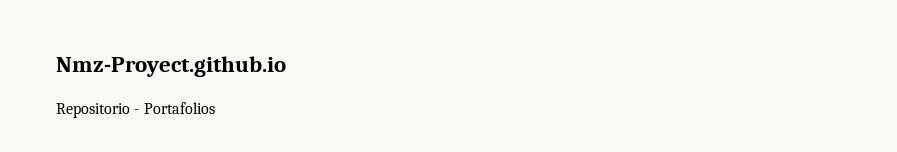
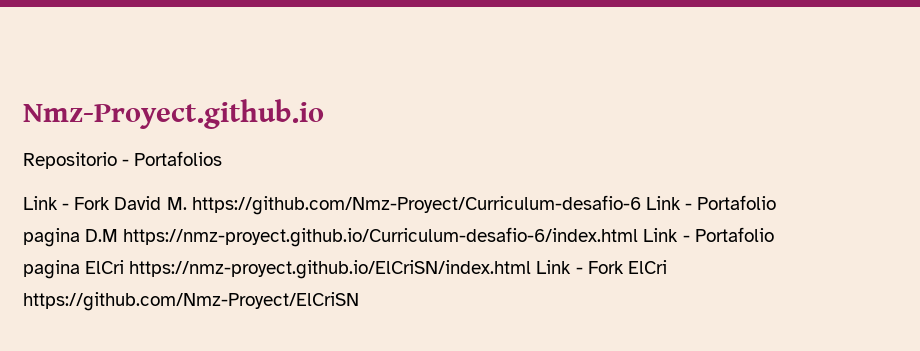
(215, 108) none -> [23,195,777,215] [23,227,774,247] [23,260,667,279] [23,292,359,311] // Link - Fork David M. https://github.com/Nmz-Proyect/Curriculum-desafio-6 Link - Portafolio pagina D.M https://nmz-proyect.github.io/Curriculum-desafio-6/index.html Link - Portafolio pagina ElCri https://nmz-proyect.github.io/ElCriSN/index.html Link - Fork ElCri https://github.com/Nmz-Proyect/ElCriSN

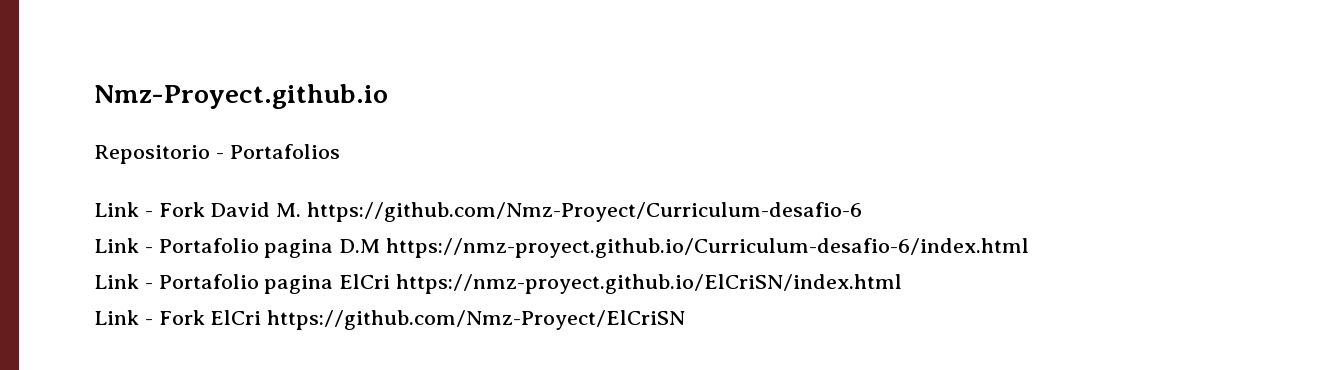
(641, 205) none -> (863, 212) //
(639, 237) none -> (1030, 248) //
(532, 269) none -> (903, 284) //

